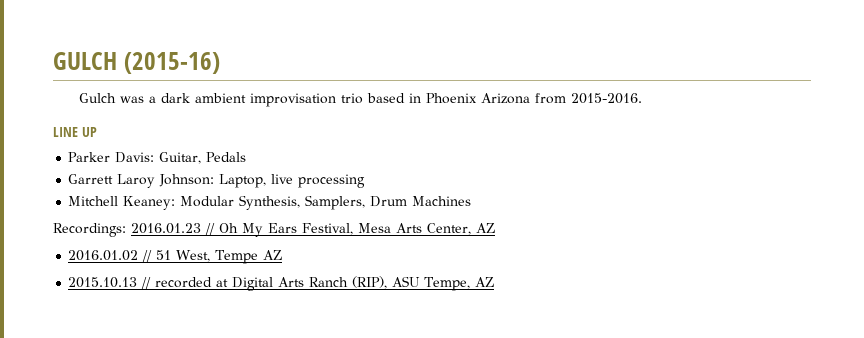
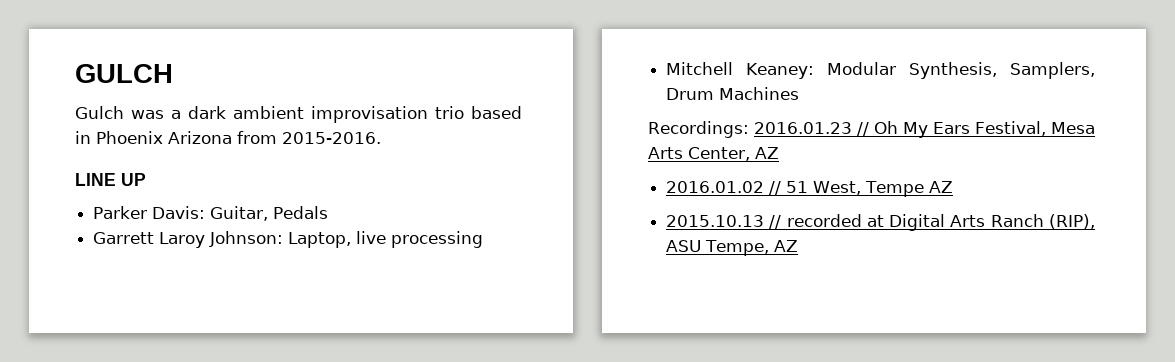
[123,52,220,74] (2015-16) -> (173, 73) none

